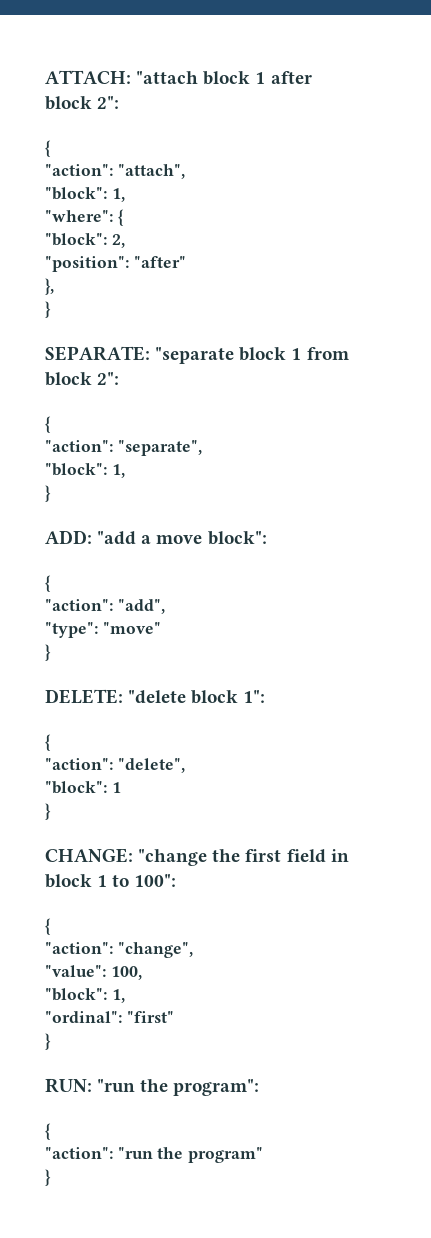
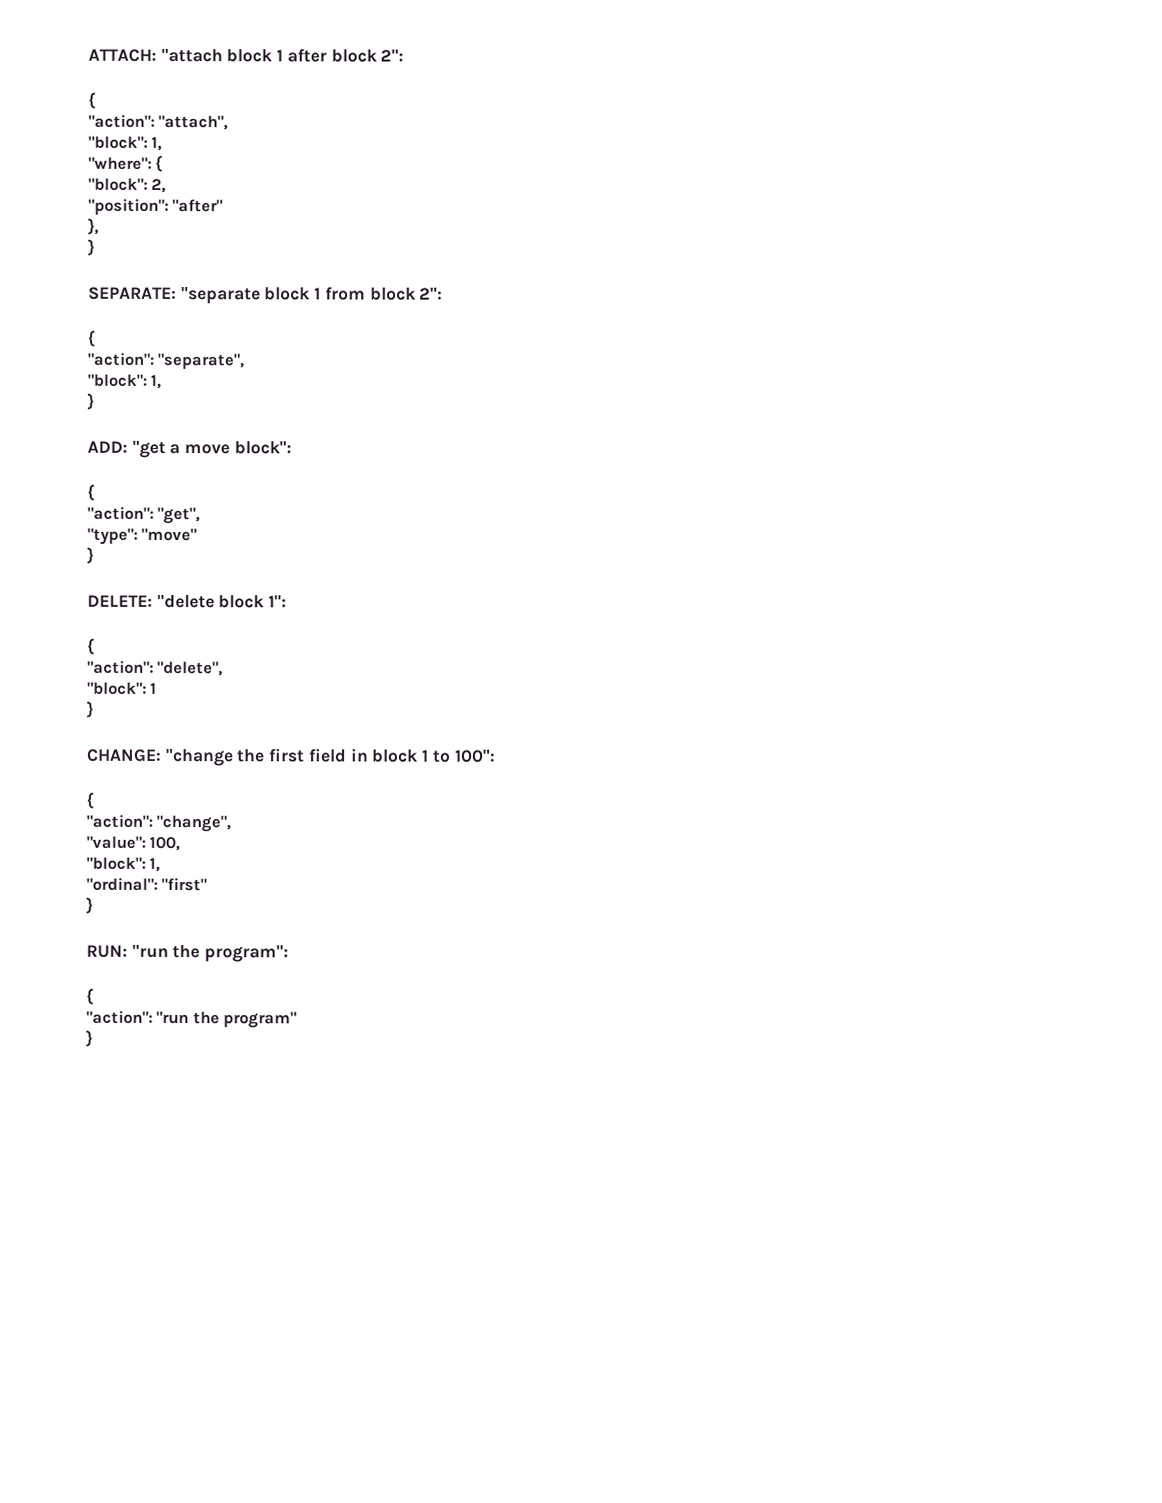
[97,531,137,545] "add -> [131,440,166,458] "get
[117,599,165,614] "add", -> [157,506,201,525] "get",

